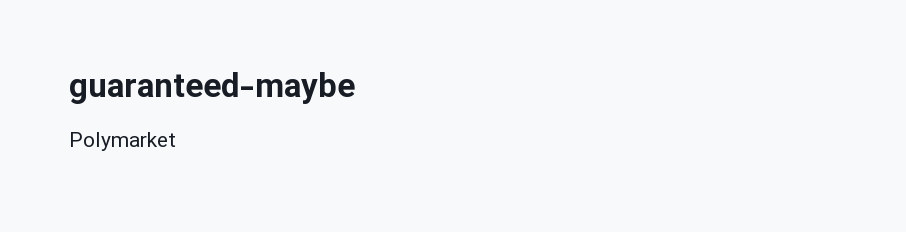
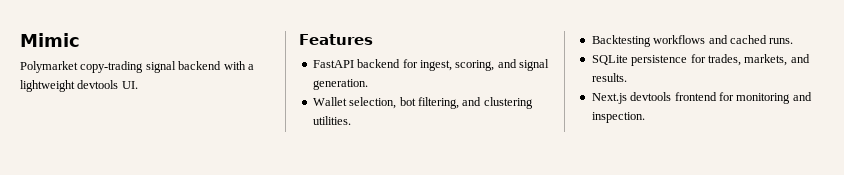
[69,72,355,104] guaranteed-maybe -> [20,33,80,47] Mimic
(176, 141) none -> [80,61,254,73] [20,80,138,92] [299,34,373,45] [312,59,549,71] [312,79,368,90] [312,97,533,109] [312,116,351,125] [591,35,794,47] [591,54,810,66] [591,73,627,82] [591,92,812,104] [591,112,645,123] copy-trading signal backend with a lightweight devtools UI. // Features // FastAPI backend for ingest, scoring, and signal generation. // Wallet selection, bot filtering, and clustering utilities. // Backtesting workflows and cached runs. // SQLite persistence for trades, markets, and results. // Next.js devtools frontend for monitoring and inspection.

